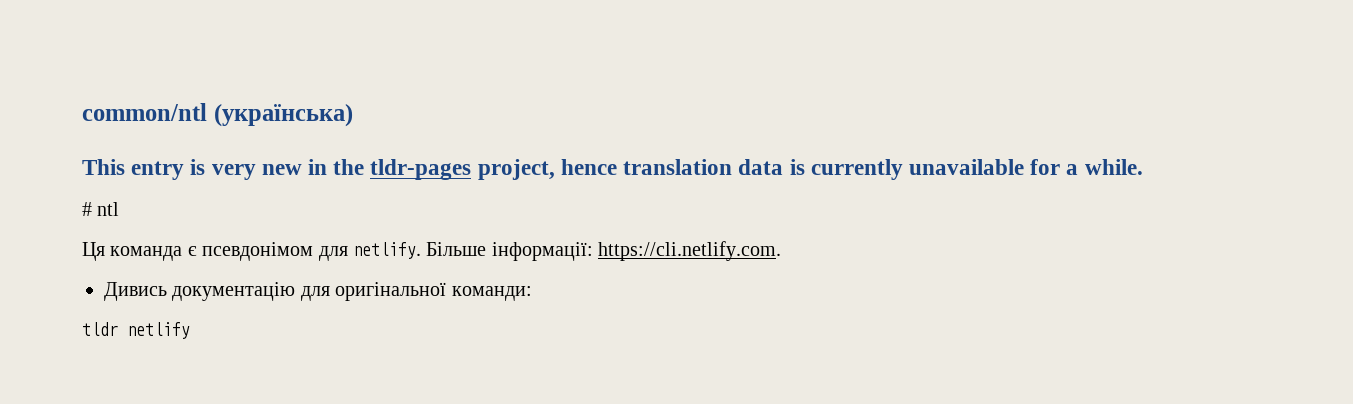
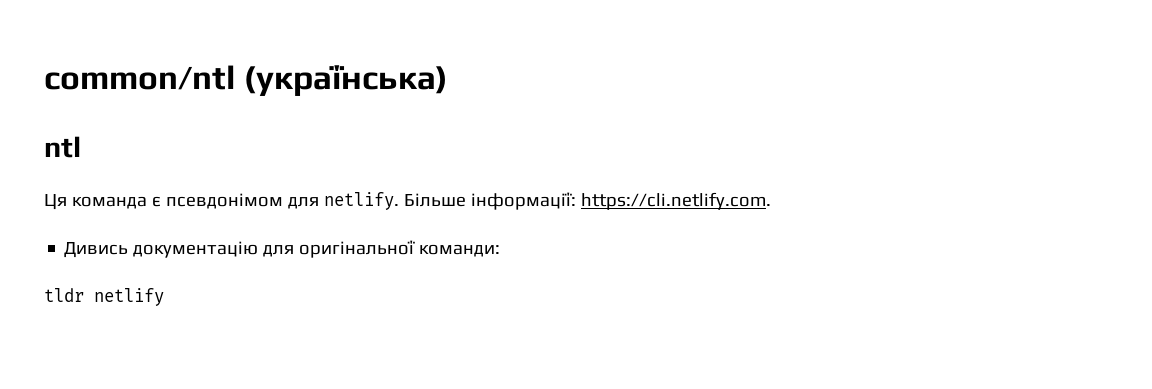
[82,159,1143,180] [82,202,92,216] This entry is very new in the tldr-pages project, hence translation data is currently unavailable for a while. // # -> (449, 80) none

